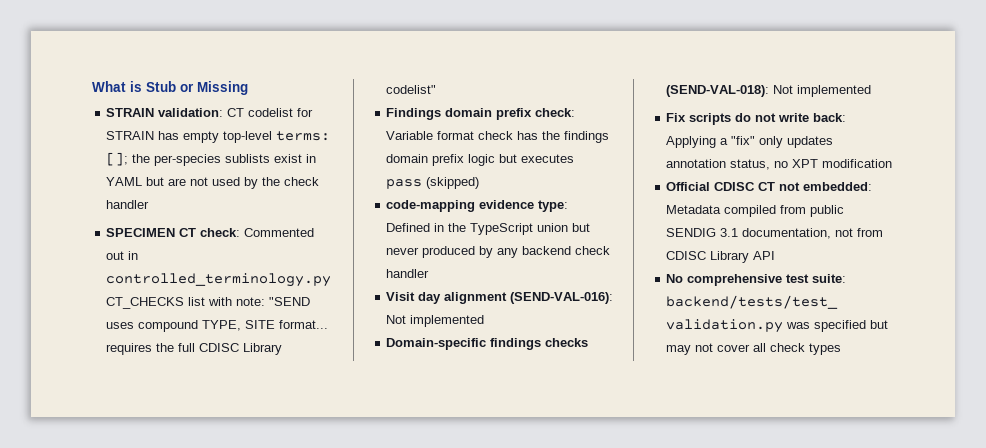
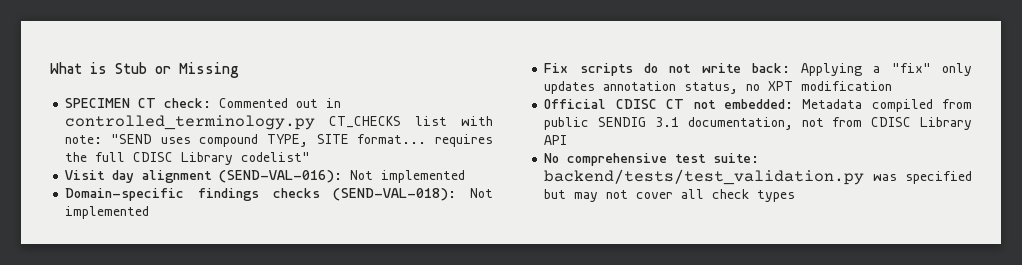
[106,108,314,117] [106,131,331,143] [106,152,317,166] [106,177,320,189] [106,200,150,209] // STRAIN validation: CT codelist for STRAIN has empty top-level terms: []; the per-species sublists exist in YAML but are not used by the check handler -> (239, 70) none
[386,108,576,120] [386,131,610,143] [386,154,575,166] [386,177,480,189] [386,200,569,212] [386,223,591,235] [386,246,611,258] [386,269,430,278] // Findings domain prefix check: Variable format check has the findings domain prefix logic but executes pass (skipped) // code-mapping evidence type: Defined in the TypeScript union but never produced by any backend check handler -> (311, 157) none

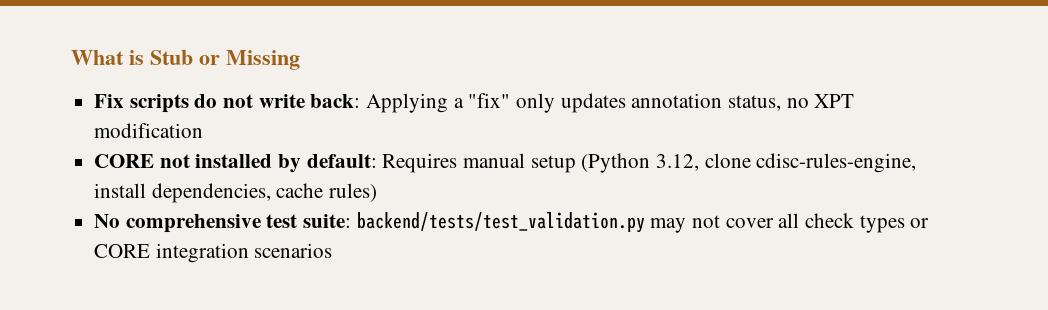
[65,98,342,108] [65,115,493,130] [65,134,493,147] [65,152,311,165] [65,170,466,183] [65,188,493,201] [65,206,150,219] // SPECIMEN CT check: Commented out in controlled_terminology.py CT_CHECKS list with note: "SEND uses compound TYPE, SITE format... requires the full CDISC Library codelist" // Visit day alignment (SEND-VAL-016): Not implemented // Domain-specific findings checks (SEND-VAL-018): Not implemented -> (300, 60) none
[544,99,972,112] [544,117,972,130] [544,135,568,145] Official CDISC CT not embedded: Metadata compiled from public SENDIG 3.1 documentation, not from CDISC Library API -> [94,153,917,173] [94,183,378,203] CORE not installed by default: Requires manual setup (Python 3.12, clone cdisc-rules-engine, install dependencies, cache rules)
[872,171,972,184] [544,189,567,199] was specified but -> (645, 222) none
(796, 196) none -> [910,218,930,228] [94,243,333,263] or CORE integration scenarios

